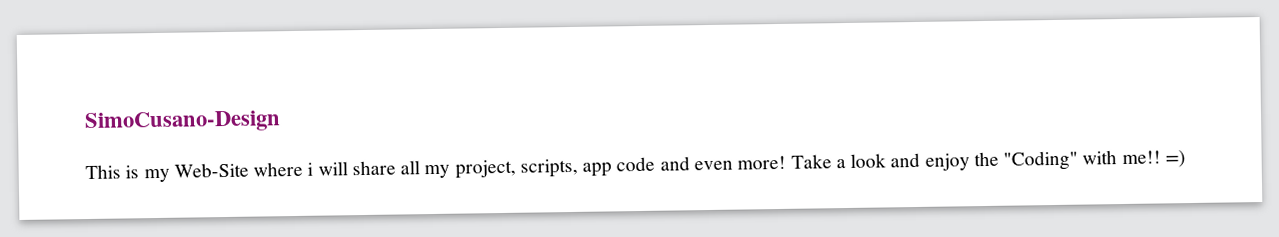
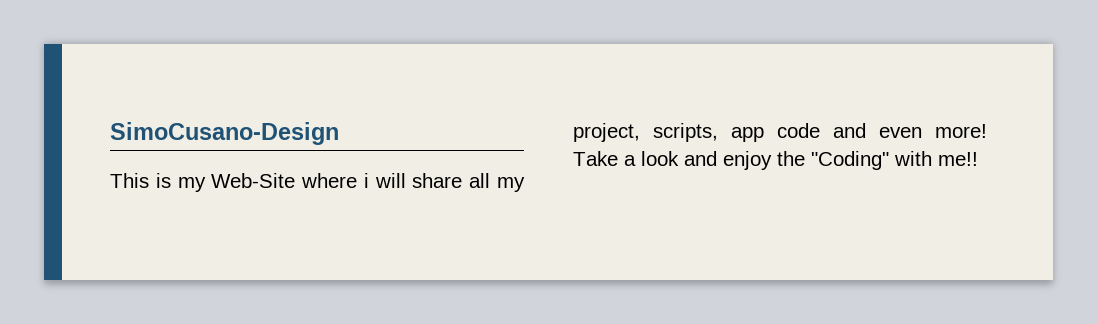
[1164,150,1186,168] =) -> (978, 159) none

